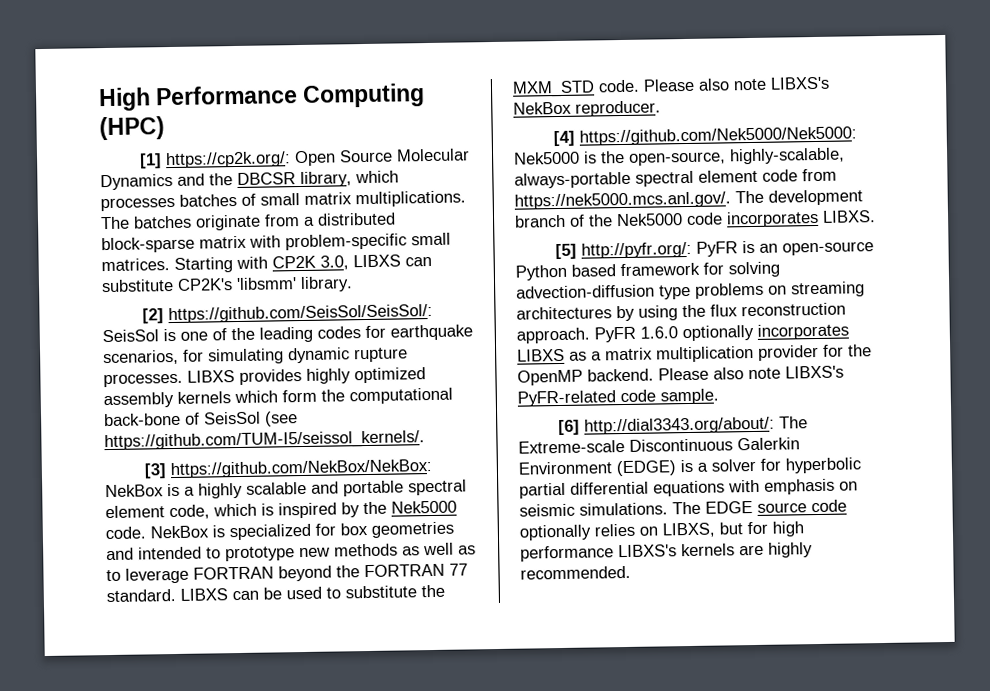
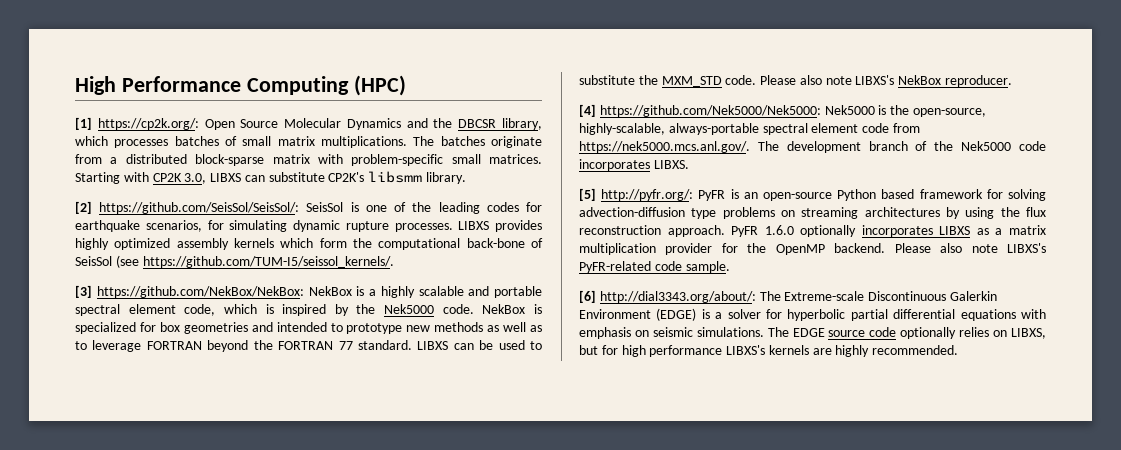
[236,277,297,290] 'libsmm' -> [368,171,423,183] libsmm

